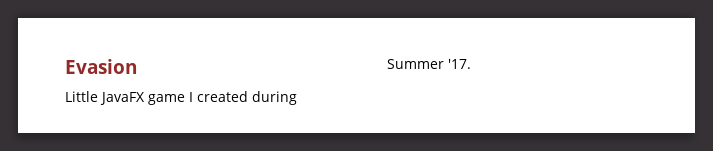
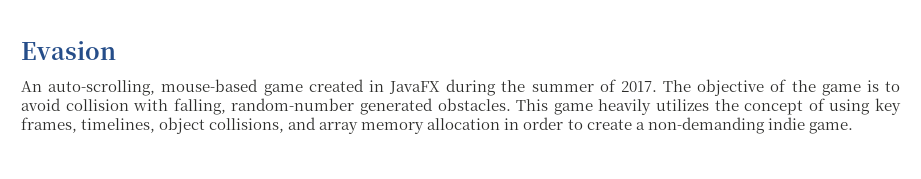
[65,91,297,105] [387,59,471,69] Little JavaFX game I created during Summer '17. -> [21,79,900,96] [21,98,902,115] [21,117,853,134] An auto-scrolling, mouse-based game created in JavaFX during the summer of 2017. The objective of the game is to avoid collision with falling, random-number generated obstacles. This game heavily utilizes the concept of using key frames, timelines, object collisions, and array memory allocation in order to create a non-demanding indie game.

